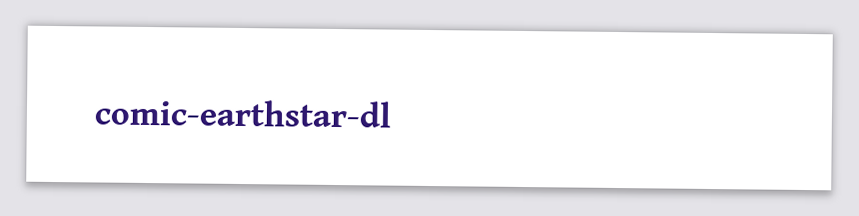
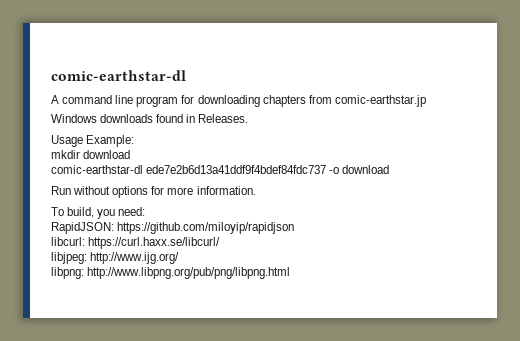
[94,98,392,128] comic-earthstar-dl -> [51,70,186,81] [51,95,426,107] [51,114,249,123] [51,135,135,147] [51,150,131,159] [51,165,390,174] [51,186,256,198] [51,207,146,219] [51,222,295,234] [51,237,221,249] [51,252,180,264] [51,267,291,279] comic-earthstar-dl // A command line program for downloading chapters from comic-earthstar.jp // Windows downloads found in Releases. // Usage Example: // mkdir download // comic-earthstar-dl ede7e2b6d13a41ddf9f4bdef84fdc737 -o download // Run without options for more information. // To build, you need: // RapidJSON: https://github.com/miloyip/rapidjson // libcurl: https://curl.haxx.se/libcurl/ // libjpeg: http://www.ijg.org/ // libpng: http://www.libpng.org/pub/png/libpng.html

